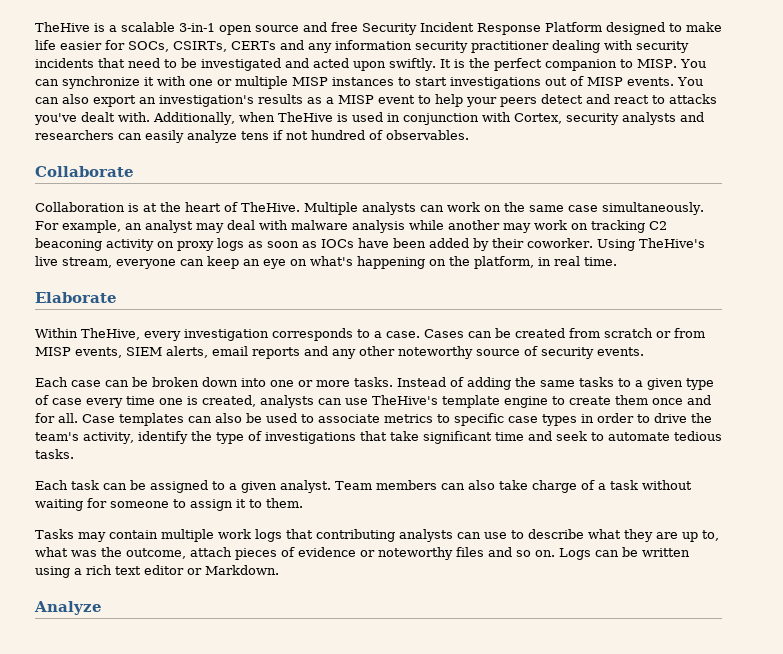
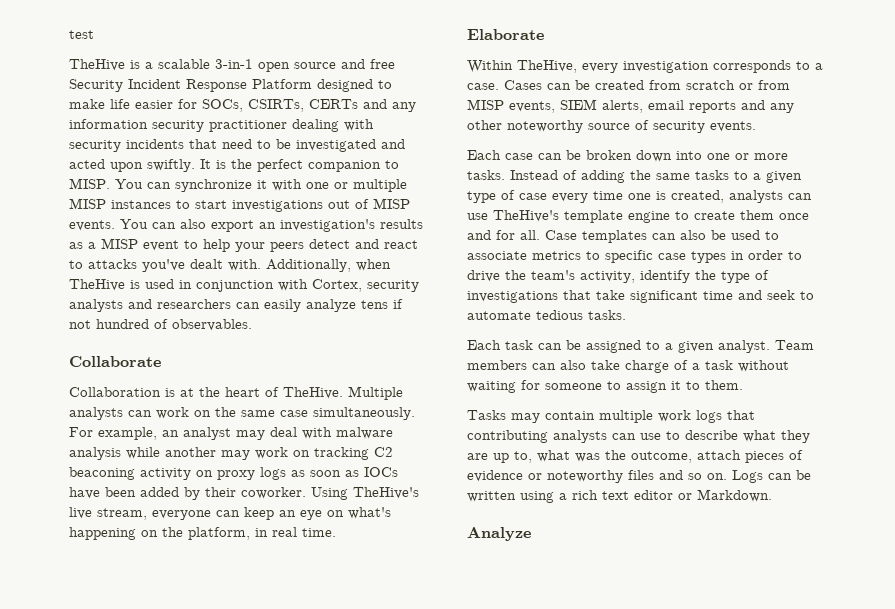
(35, 27) none -> [69,30,94,39] test //

